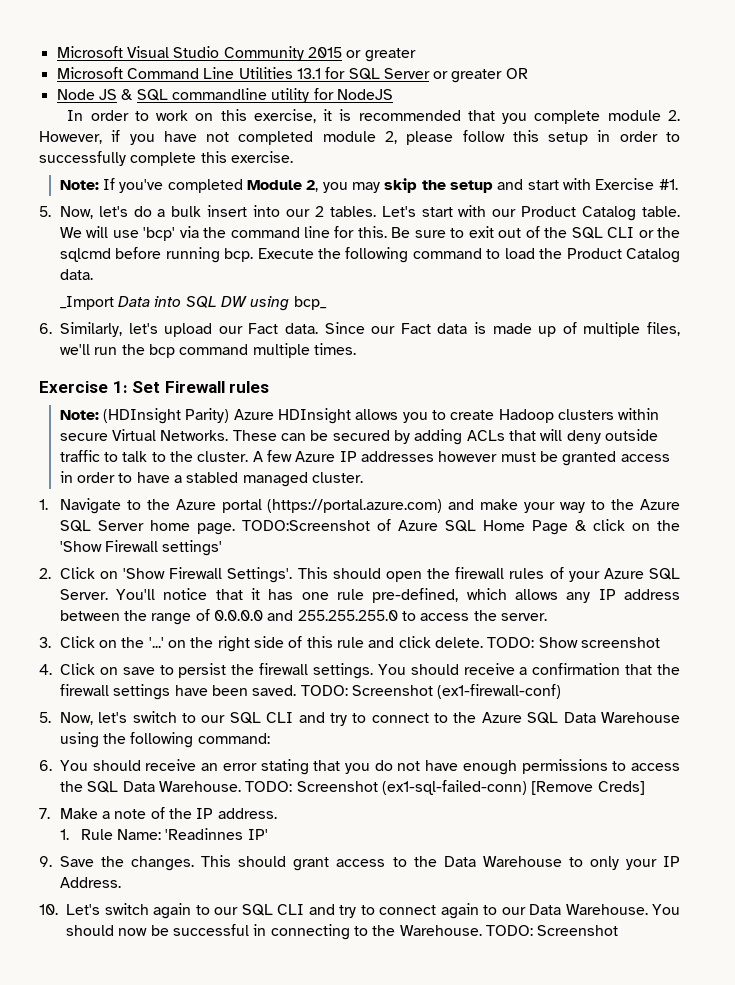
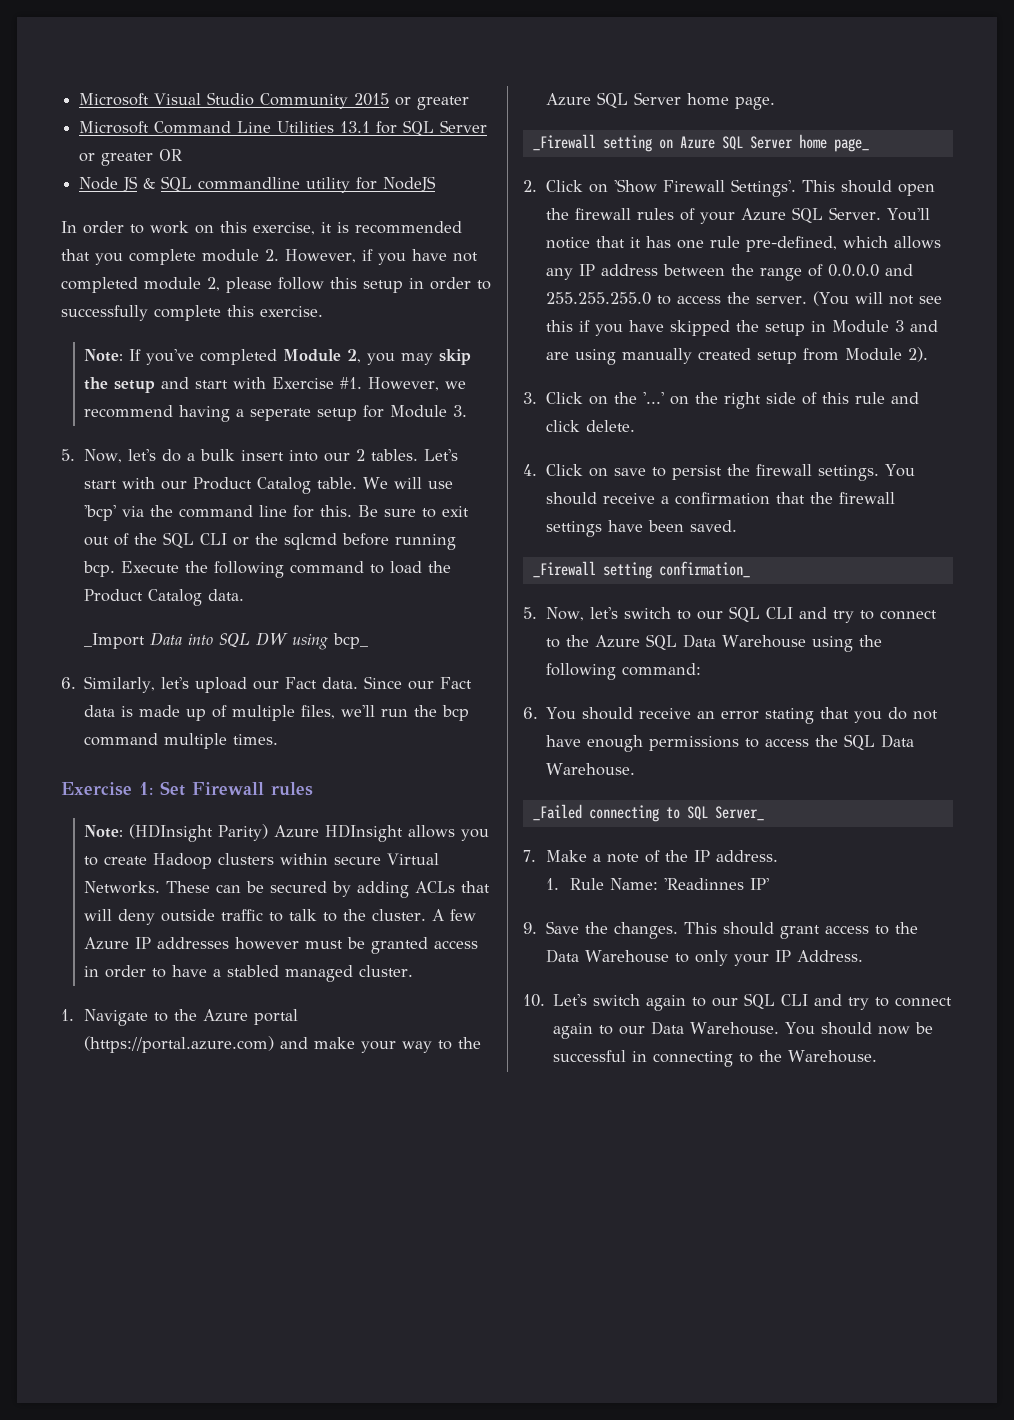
(678, 184) none -> [368,377,467,391] [84,405,468,422] However, we recommend having a seperate setup for Module 3.
[241,519,681,535] [59,540,223,556] TODO:Screenshot of Azure SQL Home Page & click on the 'Show Firewall settings' -> [532,134,869,152] // _Firewall setting on Azure SQL Server home page_
(548, 617) none -> [813,291,943,306] [546,320,939,336] [546,347,929,365] (You will not see this if you have skipped the setup in Module 3 and are using manually created setup from Module 2).
[487,637,660,648] TODO: Show screenshot -> (636, 426) none
[300,684,562,699] TODO: Screenshot (ex1-firewall-conf) -> [532,561,750,579] // _Firewall setting confirmation_
[245,780,645,795] TODO: Screenshot (ex1-sql-failed-conn) [Remove Creds] -> [532,804,764,822] // _Failed connecting to SQL Server_
[485,925,619,936] TODO: Screenshot -> (878, 1056) none

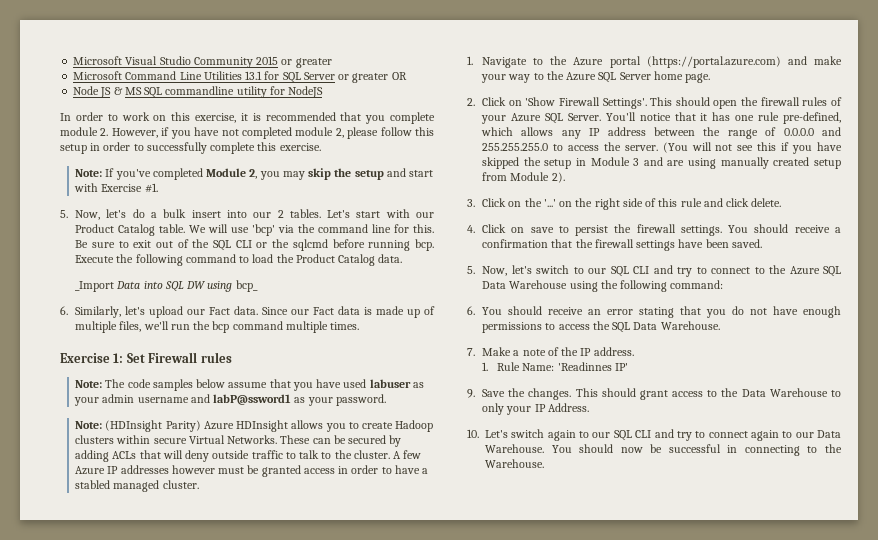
(156, 183) none -> [124,87,142,95] MS
[368,377,467,391] [84,405,468,422] However, we recommend having a seperate setup for Module 3. -> (158, 188) none
(313, 789) none -> [75,379,424,391] [74,394,386,406] // Note: The code samples below assume that you have used labuser as your admin username and labP@ssword1 as your password.
[532,134,869,152] // _Firewall setting on Azure SQL Server home page_ -> (711, 78) none
[532,561,750,579] // _Firewall setting confirmation_ -> (762, 243) none
[532,804,764,822] // _Failed connecting to SQL Server_ -> (720, 325) none

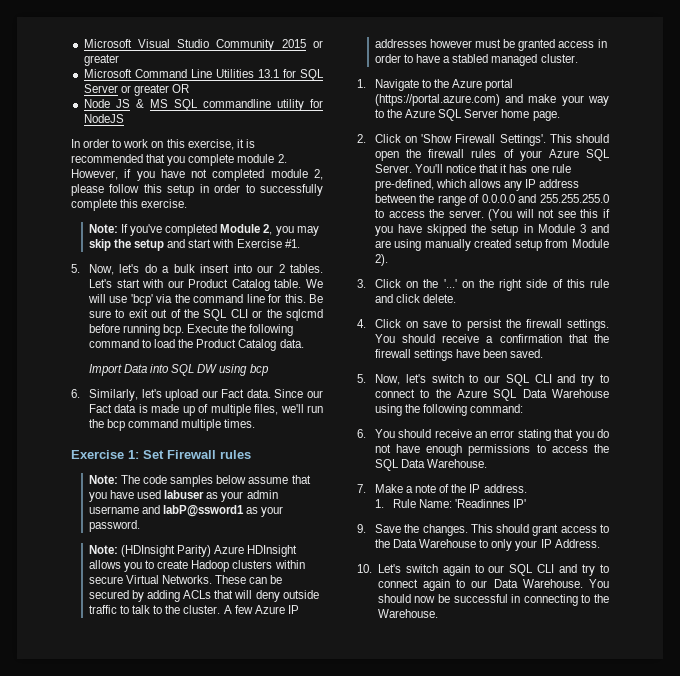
[75,281,115,292] _Import -> [88,364,122,376] Import
[235,280,258,292] bcp_ -> [249,364,269,376] bcp

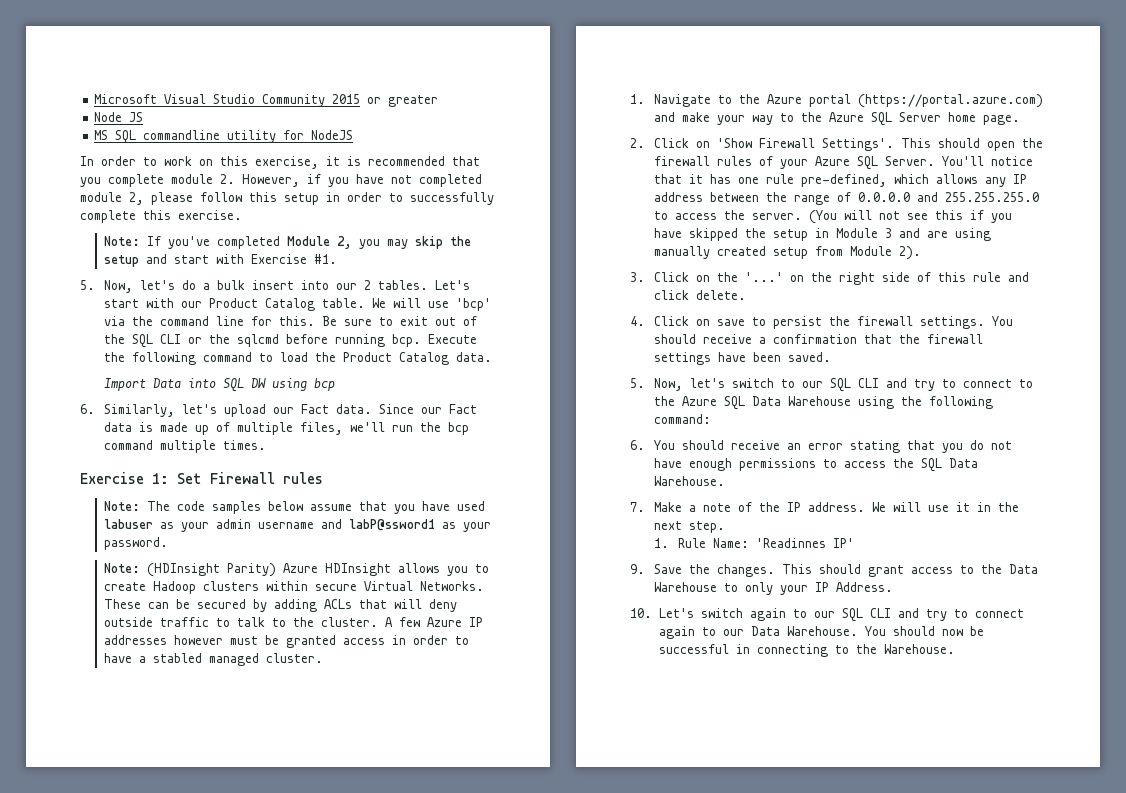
[83,69,324,81] [83,84,189,96] // Microsoft Command Line Utilities 13.1 for SQL Server or greater OR -> (439, 101) none
[135,99,144,108] & -> (144, 117) //
(527, 488) none -> [872,502,1020,512] [654,521,726,533] We will use it in the next step.

